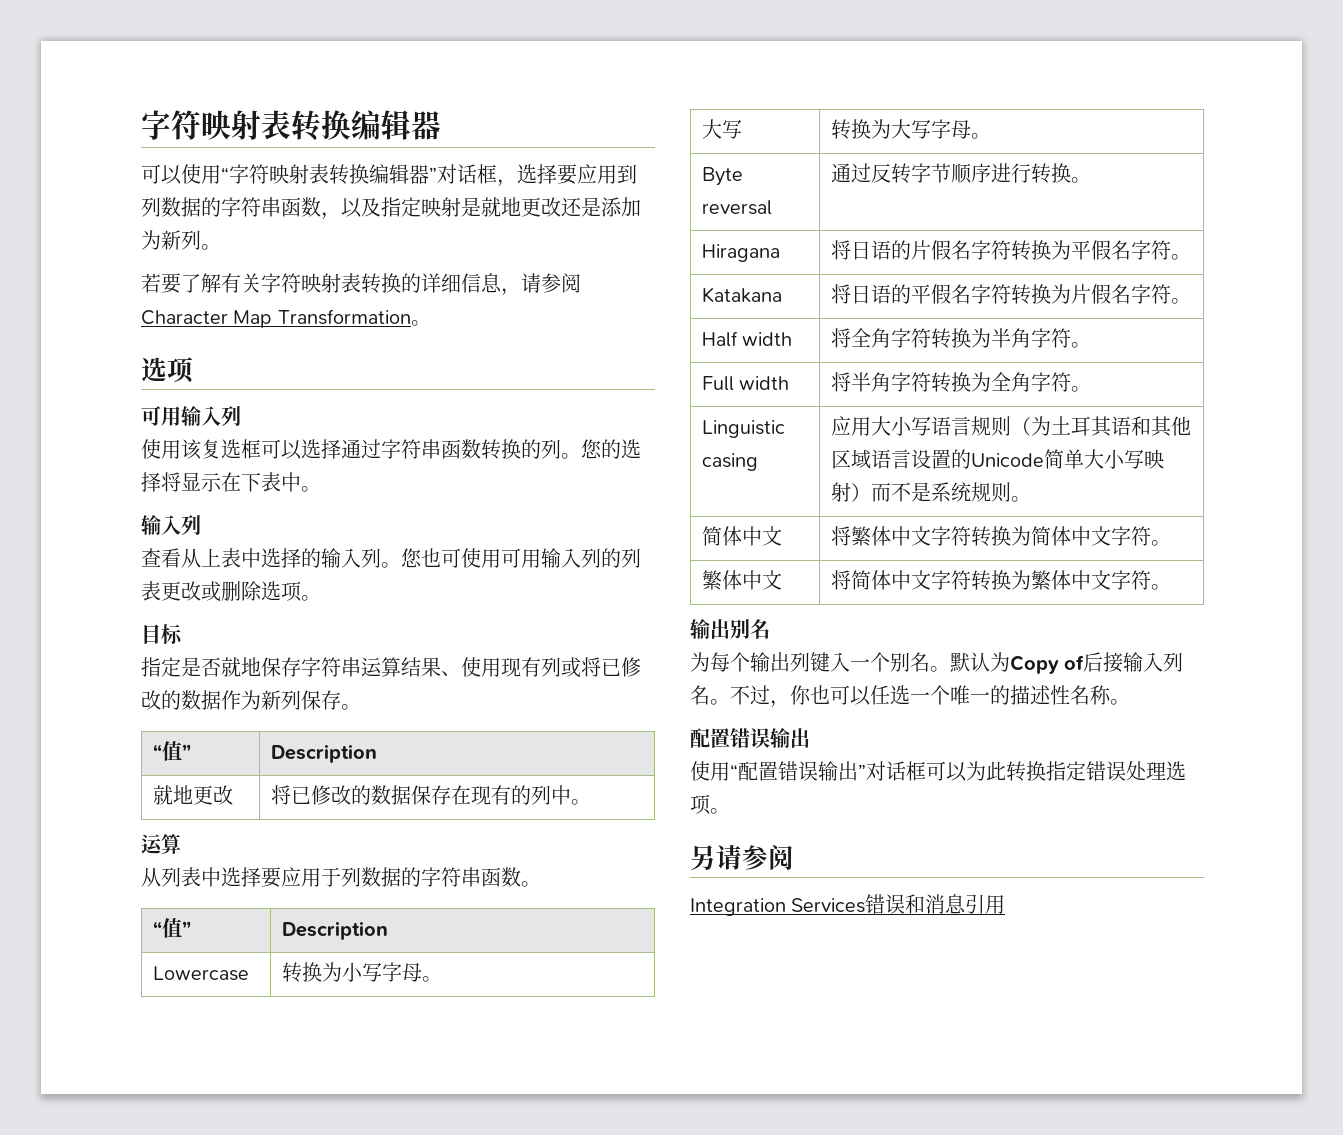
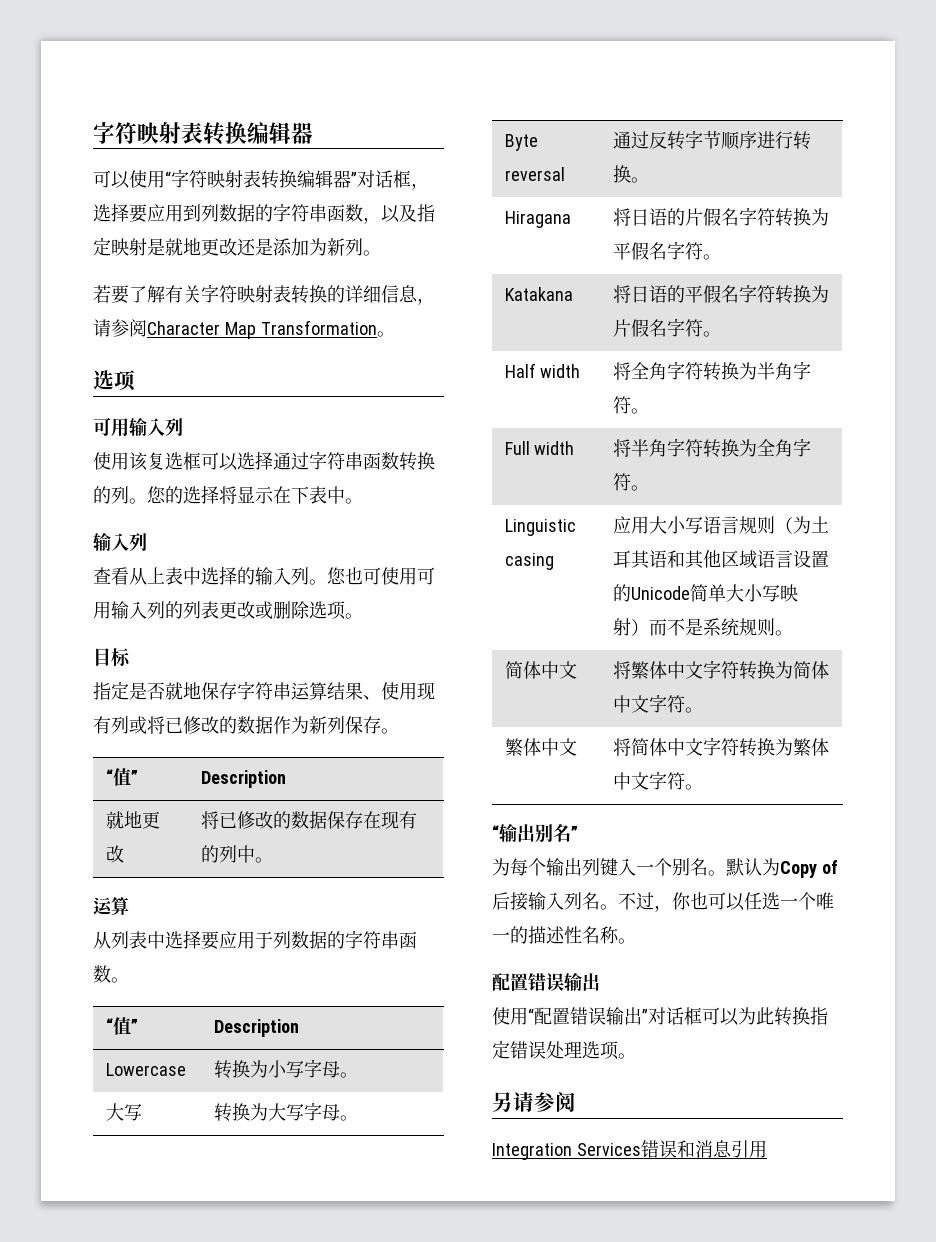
(1172, 587) none -> [492,825,499,840] “
(770, 629) none -> [571,826,578,840] ”

